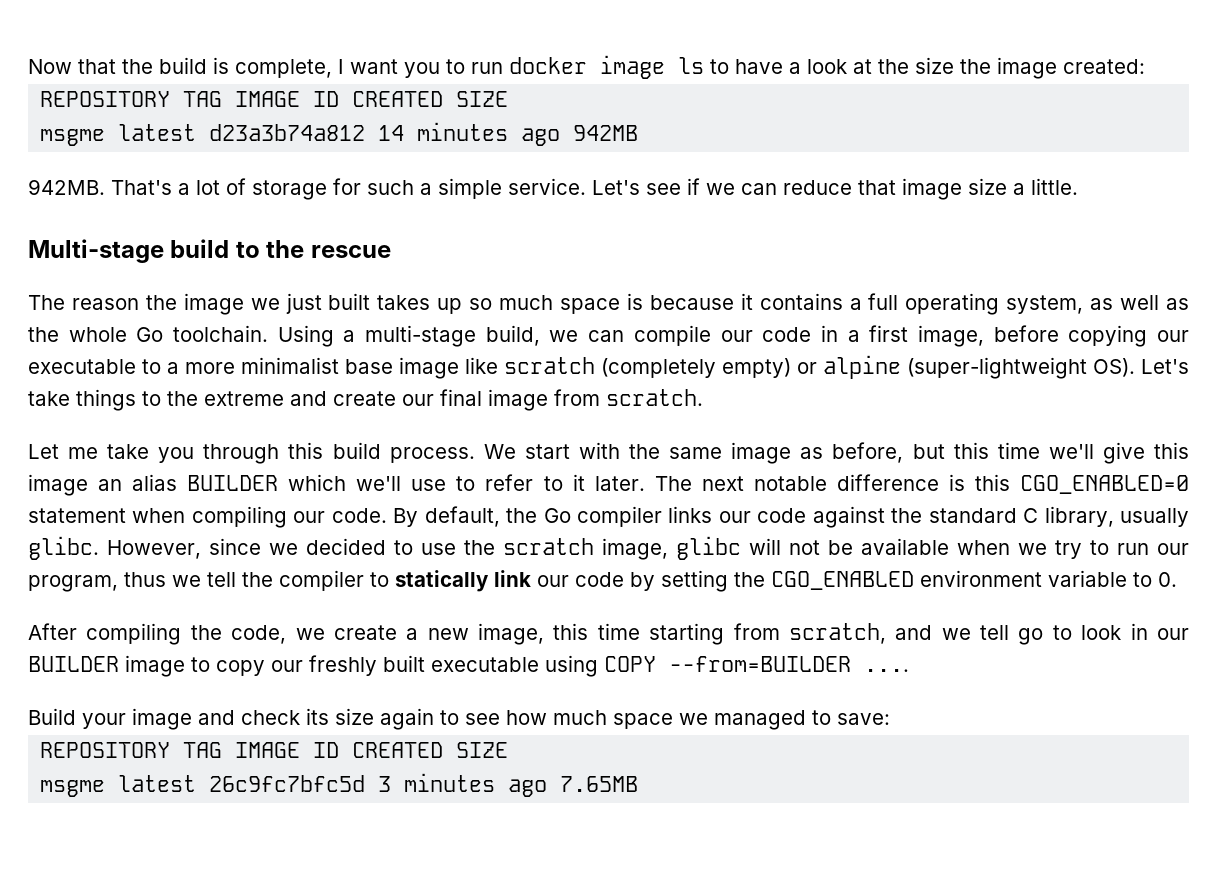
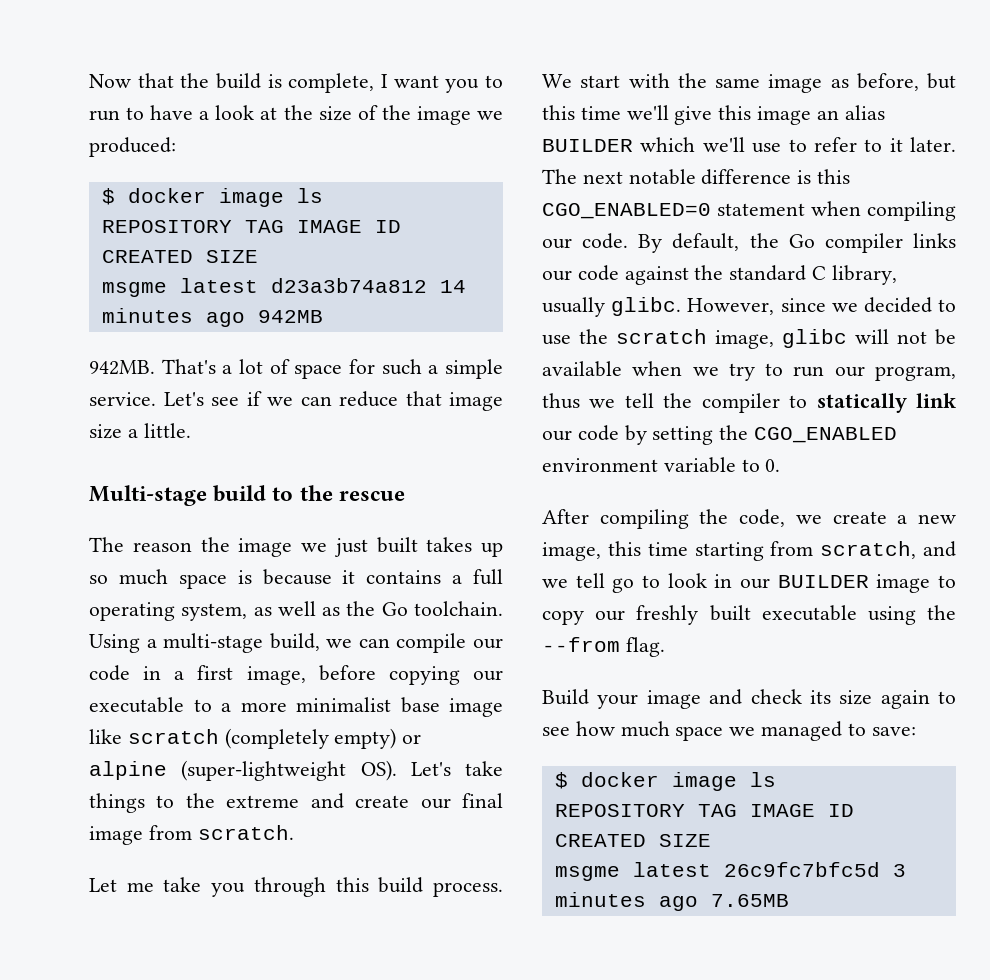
[509,55,704,79] docker image ls -> (120, 115) none
[960,57,1145,79] the image created: -> [357,105,503,125] [89,137,176,157] [101,188,323,207] of the image we produced: // $ docker image ls
[252,180,327,200] storage -> [294,364,343,379] space
[68,327,127,342] whole -> (376, 608) none
[604,656,909,672] COPY --from=BUILDER .... -> [927,605,956,620] [542,637,665,657] the --from flag.
(890, 719) none -> [554,772,776,791] // $ docker image ls

